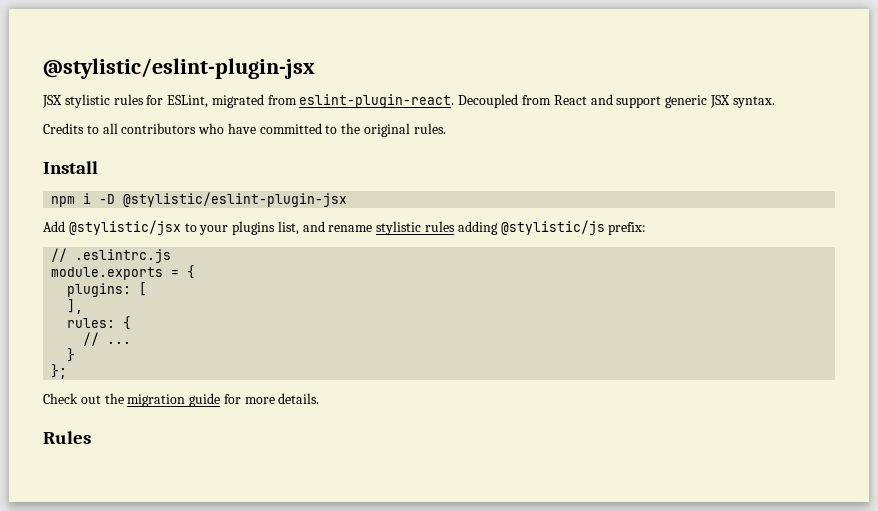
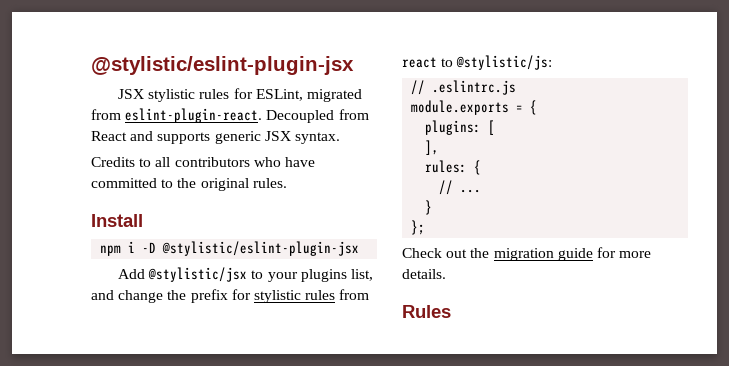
[616,96,662,108] support -> [157,132,211,144] supports
[328,220,647,235] rename stylistic rules adding @stylistic/js prefix: -> [118,289,370,303] [402,55,553,70] change the prefix for stylistic rules from react to @stylistic/js:

